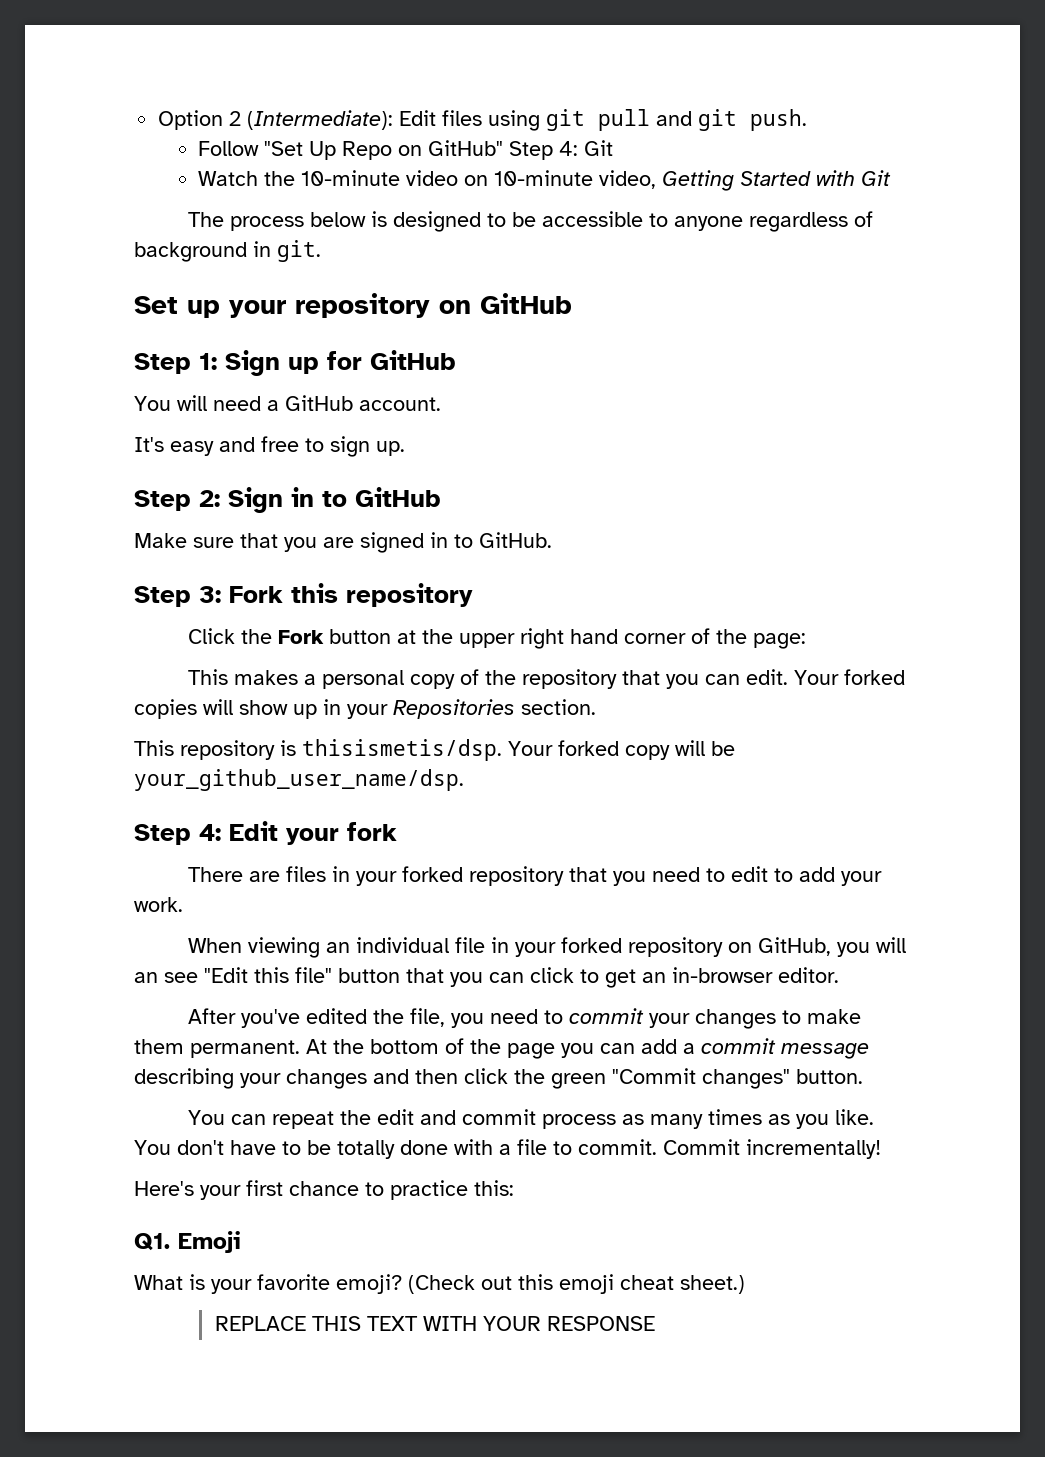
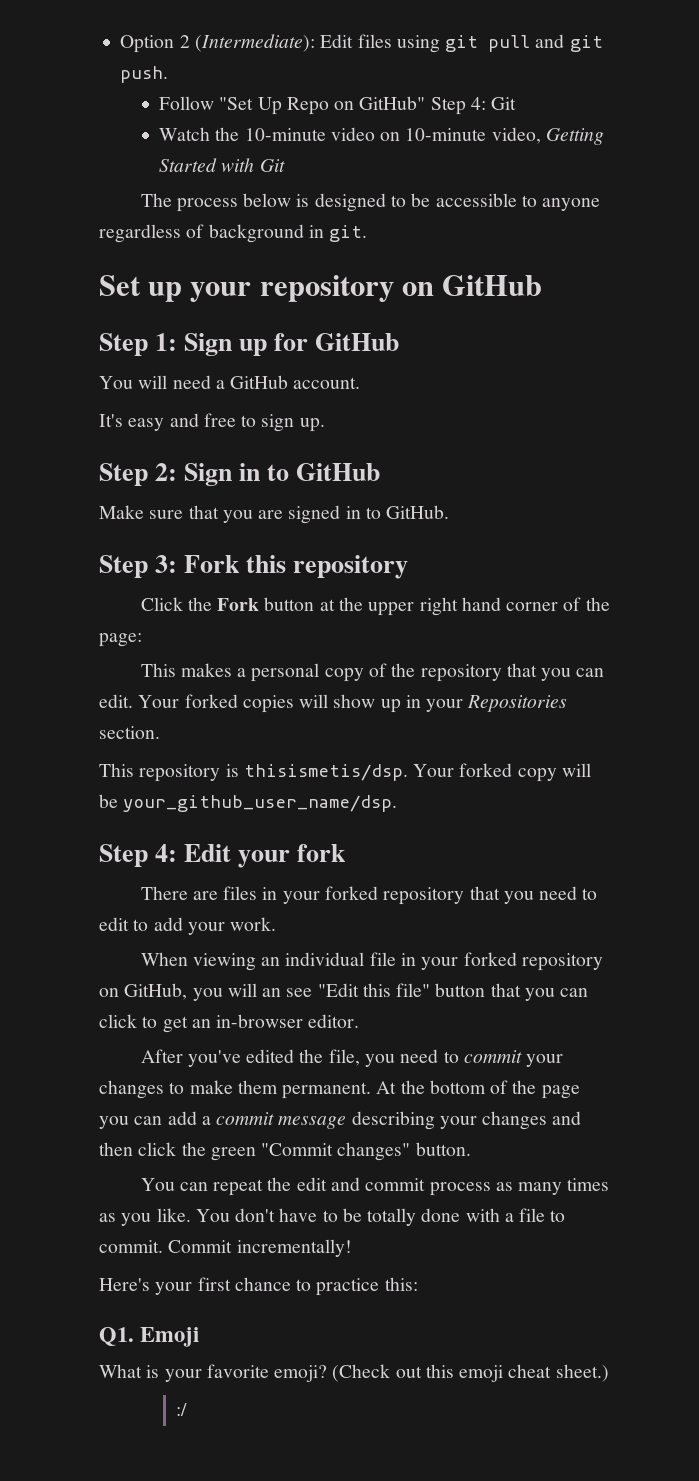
[214,1316,655,1331] REPLACE THIS TEXT WITH YOUR RESPONSE -> [176,1403,188,1416] :/

